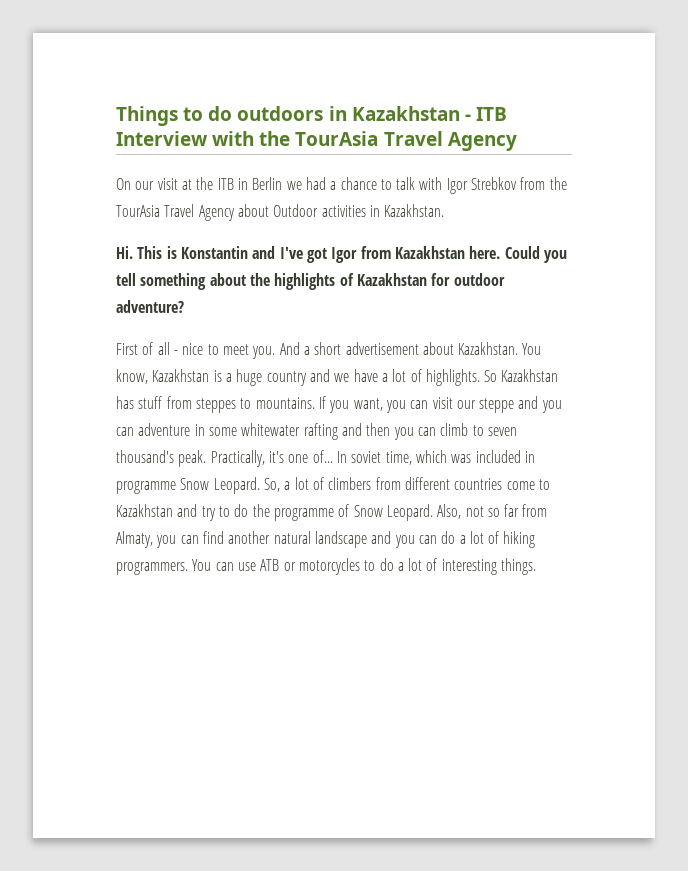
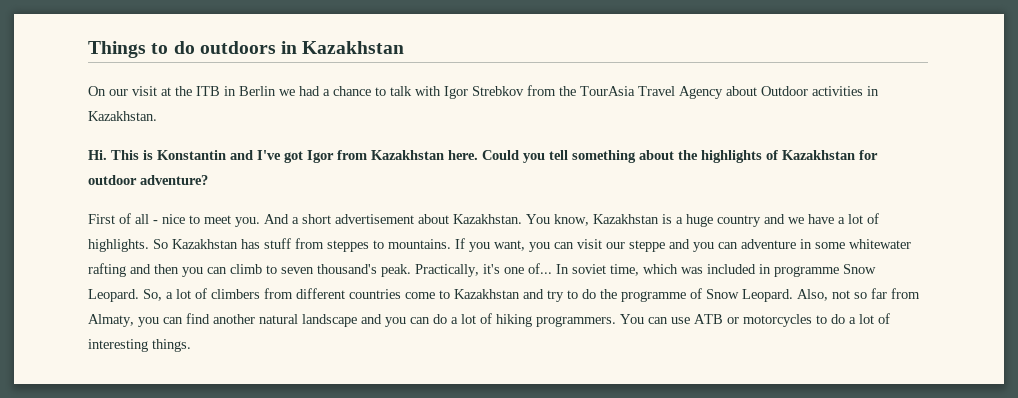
[464,107,507,121] [116,131,517,151] - ITB Interview with the TourAsia Travel Agency -> (405, 47) none

